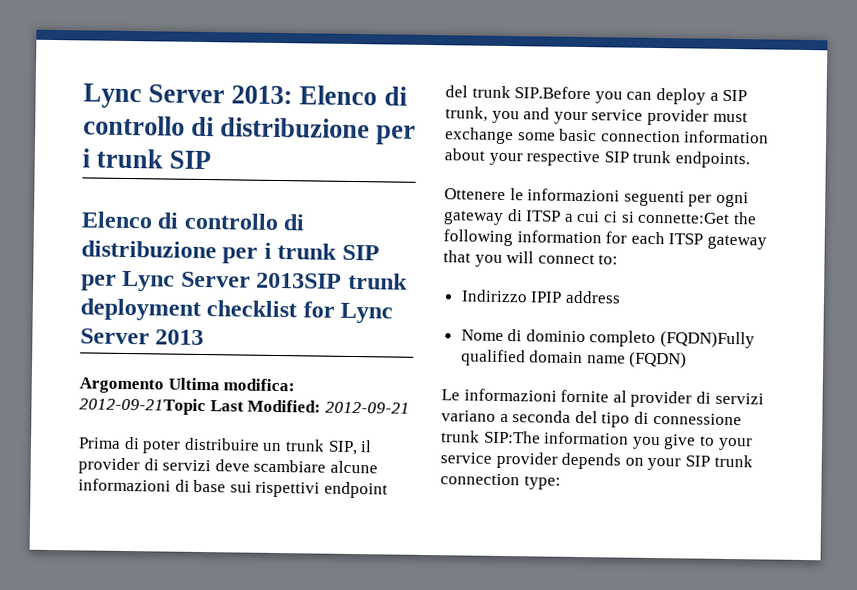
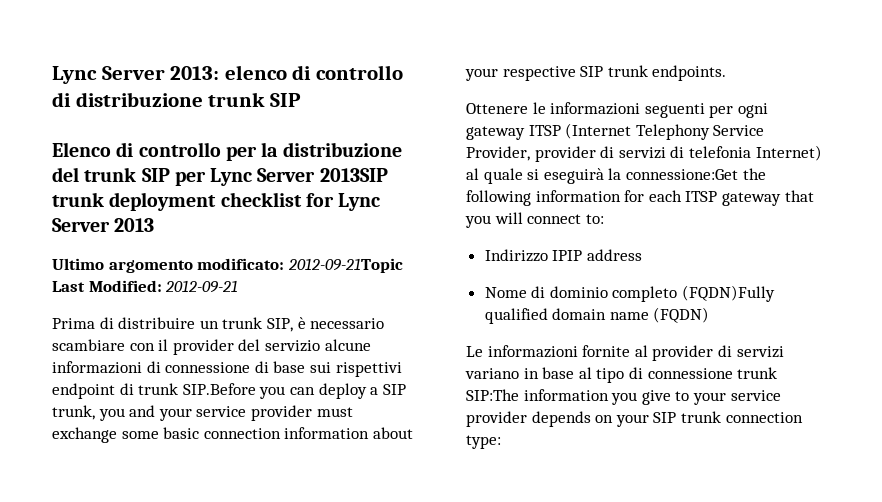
[299,85,407,106] [83,115,417,145] [82,148,90,168] Elenco di controllo di distribuzione per i -> [224,65,403,80] [52,92,203,107] elenco di controllo di distribuzione
[283,214,306,231] [81,240,272,264] di distribuzione per i -> [225,142,403,161] [52,167,79,182] per la distribuzione del
[79,377,296,394] Argomento Ultima modifica: -> [52,258,285,273] Ultimo argomento modificato:
[142,439,182,454] poter -> (114, 323) none
[360,440,373,453] [78,457,327,475] il provider di servizi deve scambiare -> [297,317,385,329] [52,339,320,355] è necessario scambiare con il provider del servizio
(190, 485) none -> [165,361,269,373] connessione di
[445,85,468,98] del -> [119,383,134,395] di
[506,209,731,224] di ITSP a cui ci si connette:Get -> [528,123,765,140] [466,145,822,162] [466,168,738,184] ITSP (Internet Telephony Service Provider, provider di servizi di telefonia Internet) al quale si eseguirà la connessione:Get
[499,410,598,424] a seconda del -> [523,367,592,379] in base al

